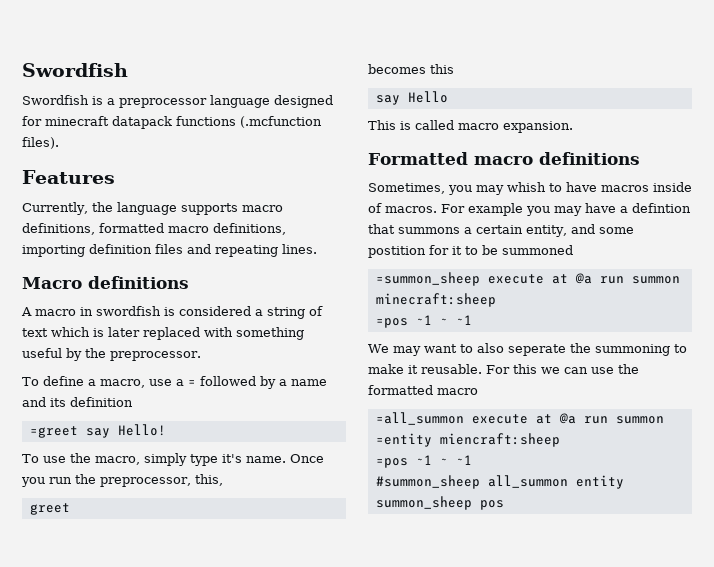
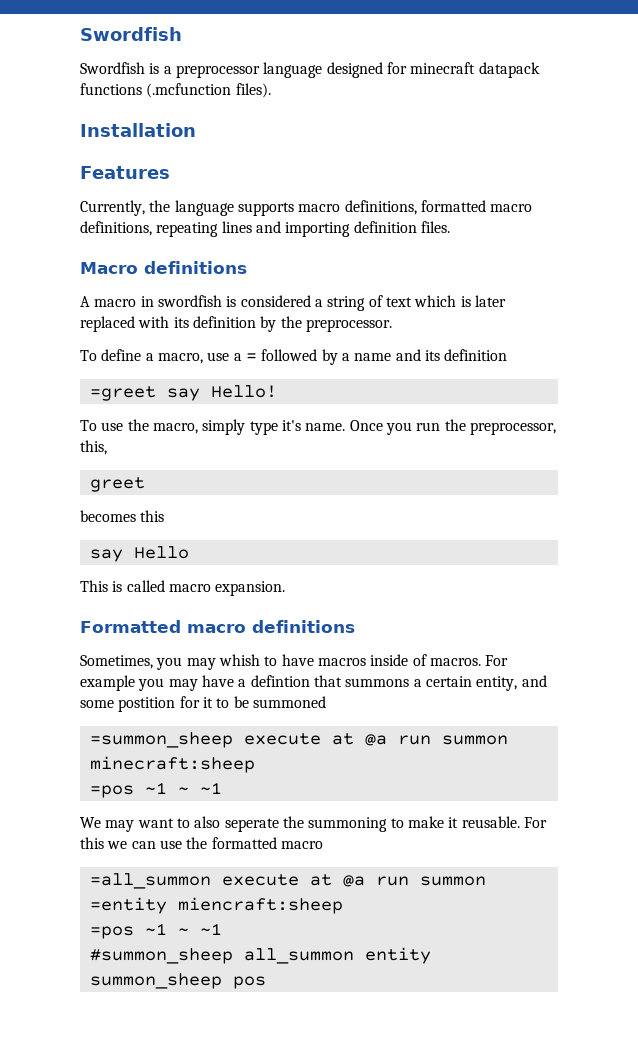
(59, 143) none -> [80,123,196,137] // Installation
[22,244,317,257] importing definition files and repeating lines. -> [156,221,450,237] repeating lines and importing definition files.
[236,327,304,340] [22,348,62,358] something useful -> [173,316,256,328] its definition

